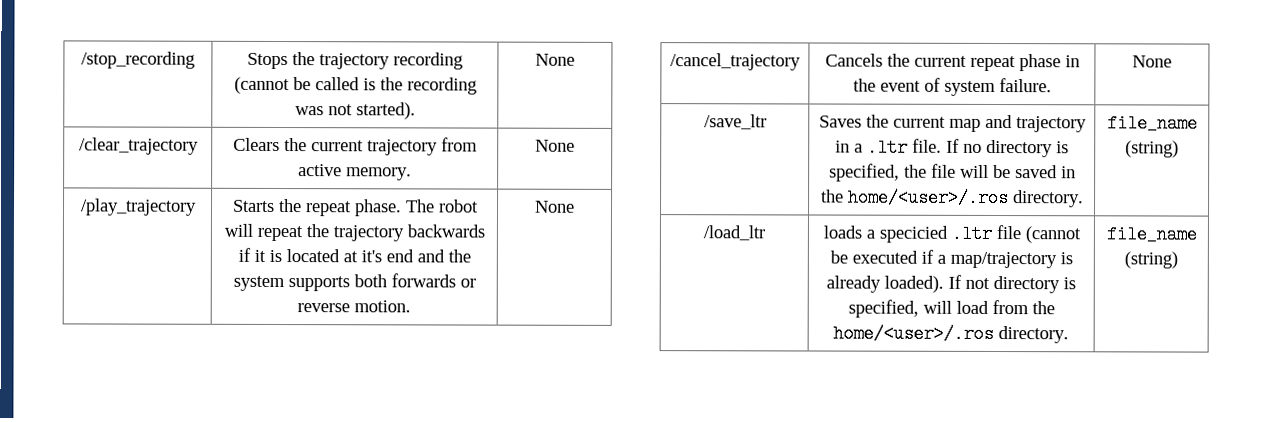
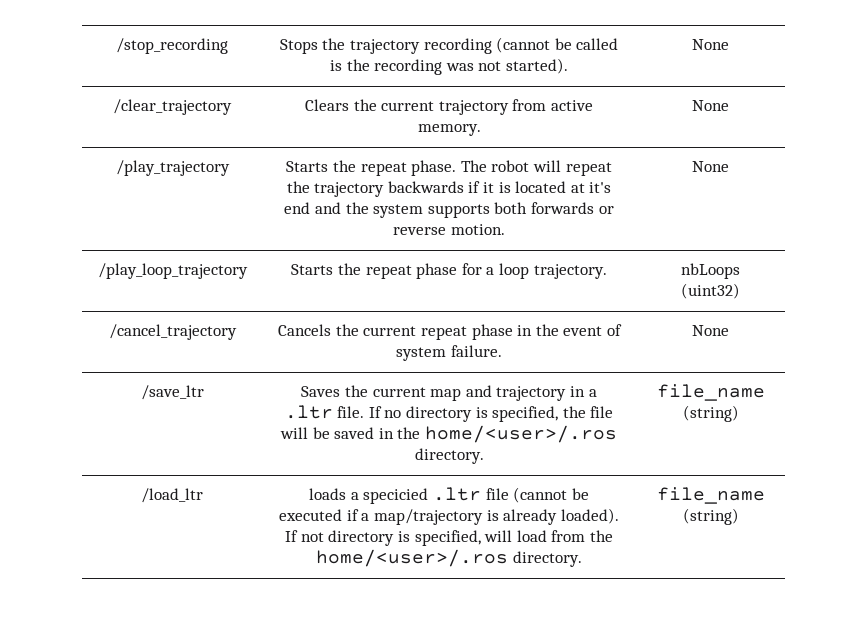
(575, 206) none -> [97,263,248,279] [291,263,607,279] [681,263,741,279] [681,283,741,299] // /play_loop_trajectory | Starts the repeat phase for a loop trajectory. | nbLoops (uint32)

